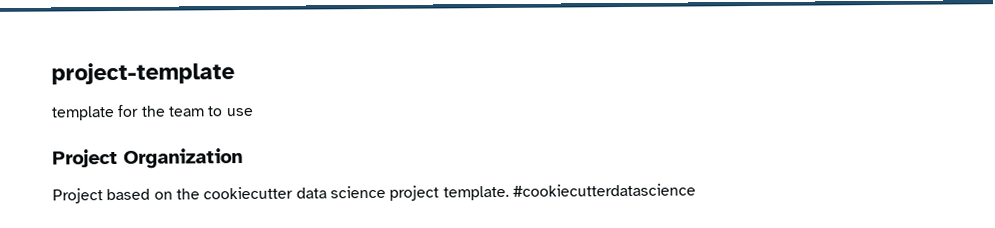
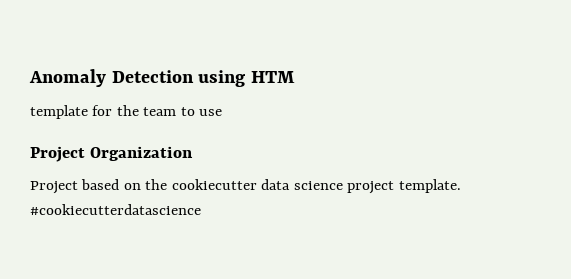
[51,62,235,85] project-template -> [29,69,296,87] Anomaly Detection using HTM

